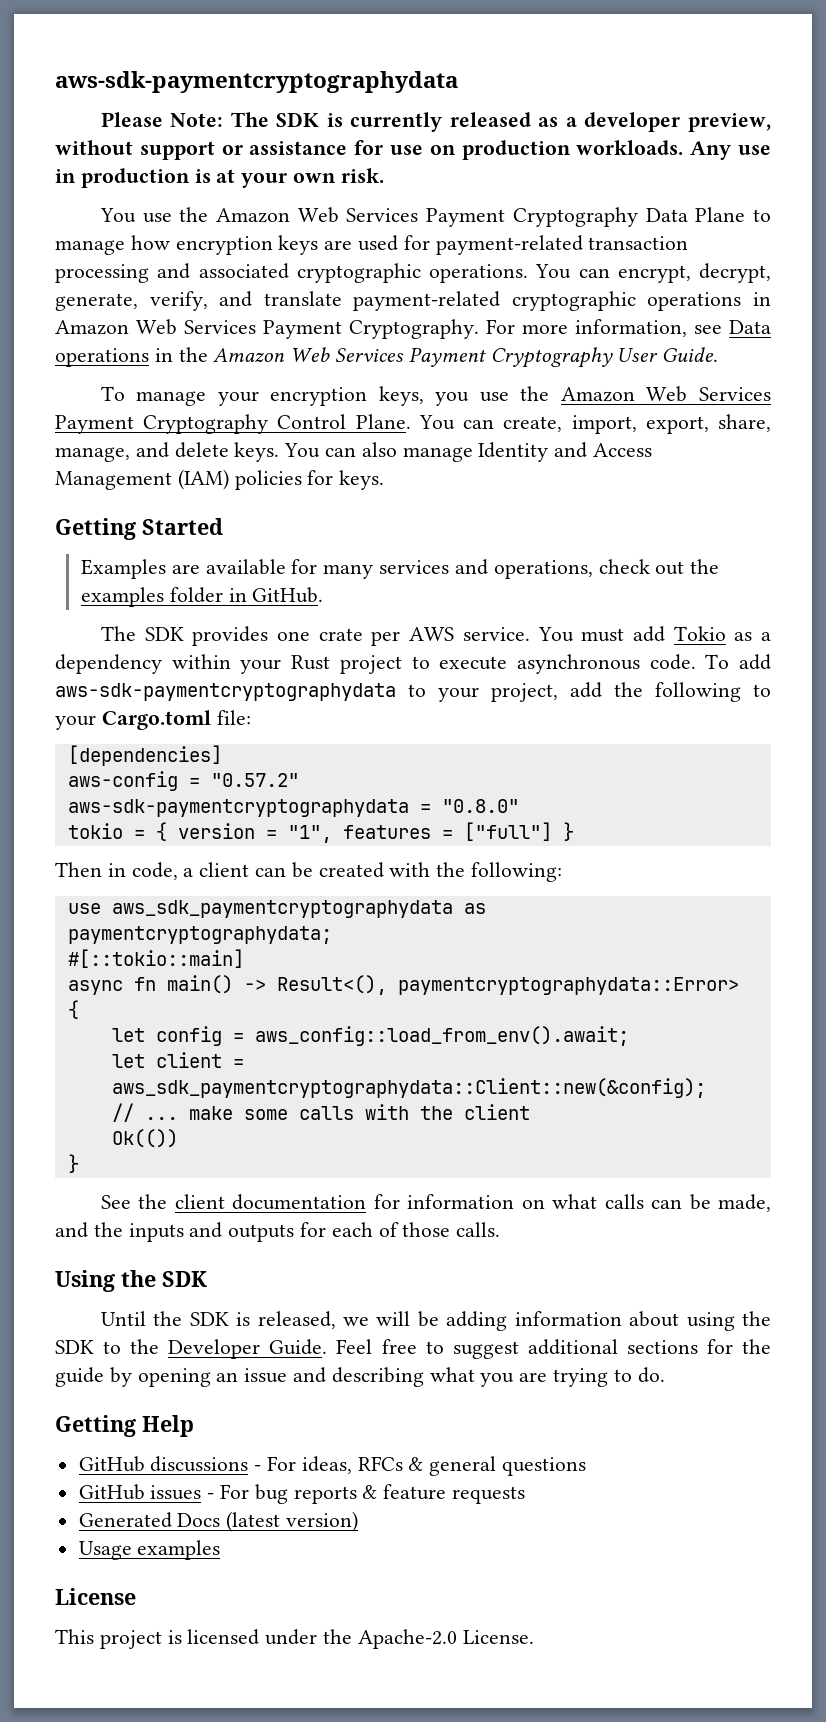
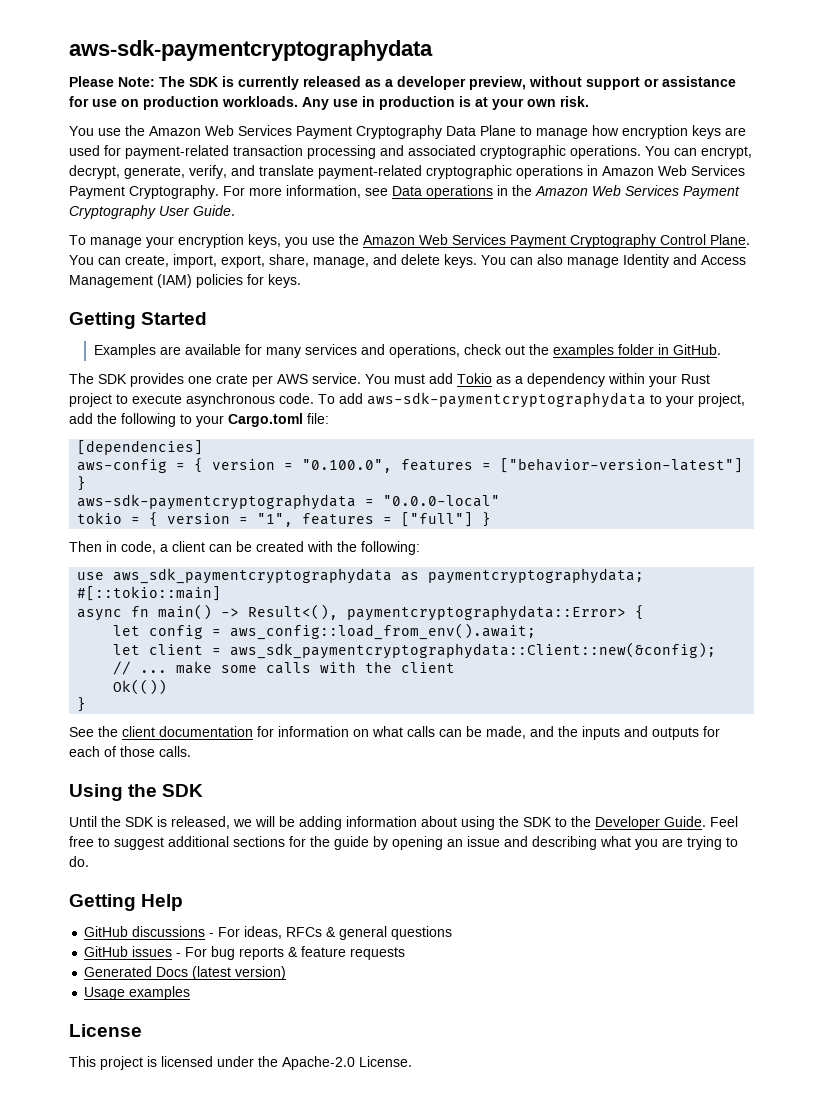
[210,773,299,787] "0.57.2" -> [194,458,744,473] [77,476,87,491] { version = "0.100.0", features = ["behavior-version-latest"] }
[441,799,519,813] "0.8.0" -> [383,495,501,507] "0.0.0-local"

